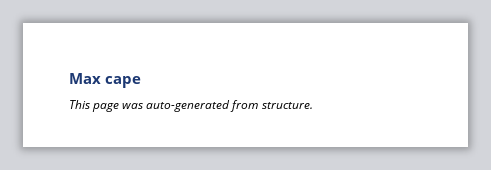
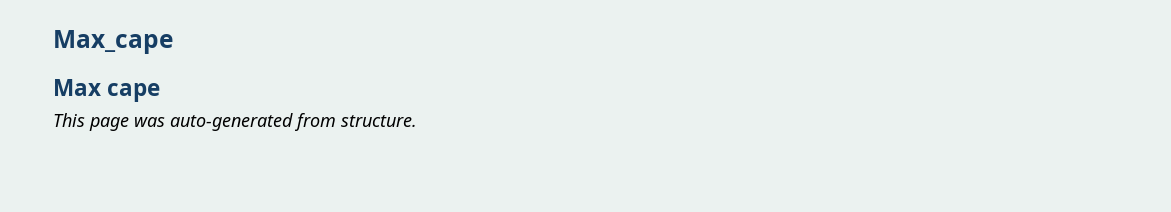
(69, 78) none -> [53,30,173,54] Max_cape //

